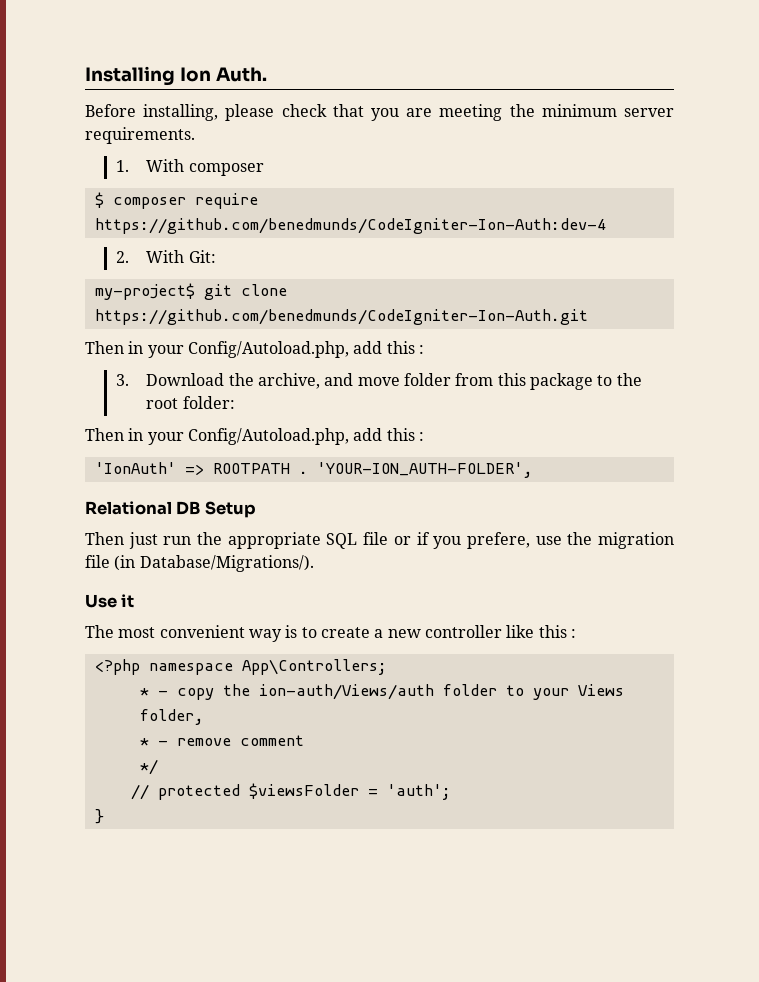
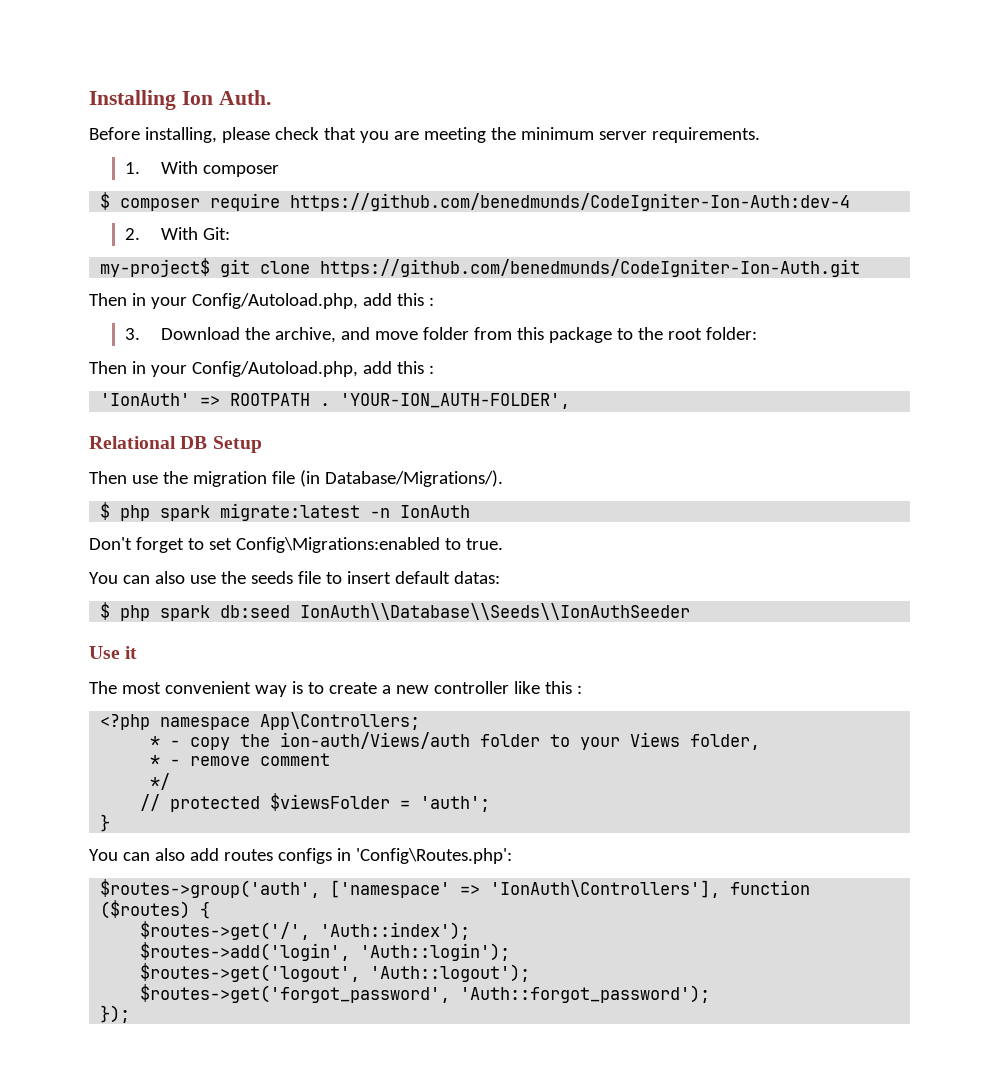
[128,532,530,549] just run the appropriate SQL file or if you prefere, -> (127, 477) none
(314, 563) none -> [100,502,471,521] [89,537,503,553] [89,571,500,584] [100,602,691,621] // $ php spark migrate:latest -n IonAuth // Don't forget to set Config\Migrations:enabled to true. // You can also use the seeds file to insert default datas: // $ php spark db:seed IonAuth\\Database\\Seeds\\IonAuthSeeder
(104, 816) none -> [89,848,512,864] [100,879,811,898] [100,900,211,919] [140,921,471,940] [140,942,511,961] [140,963,531,982] [140,984,711,1003] [100,1005,131,1023] // You can also add routes configs in 'Config\Routes.php': // $routes->group('auth', ['namespace' => 'IonAuth\Controllers'], function ($routes) { // $routes->get('/', 'Auth::index'); // $routes->add('login', 'Auth::login'); // $routes->get('logout', 'Auth::logout'); // $routes->get('forgot_password', 'Auth::forgot_password'); // });

